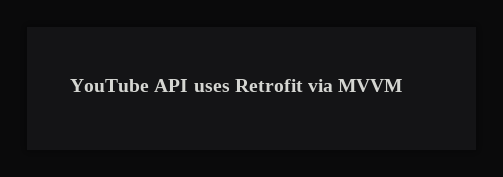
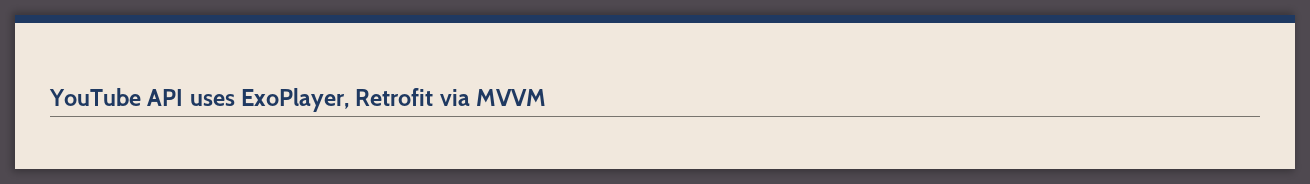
(230, 87) none -> [240,88,349,112] ExoPlayer,

